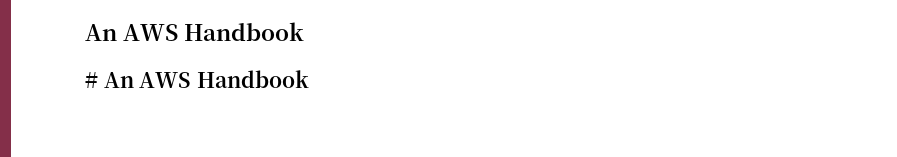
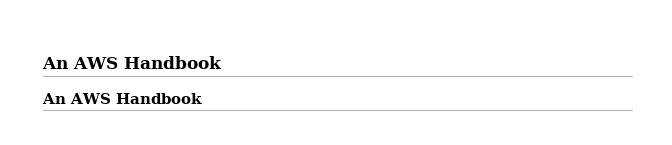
[85,72,98,88] # -> (222, 62) none

